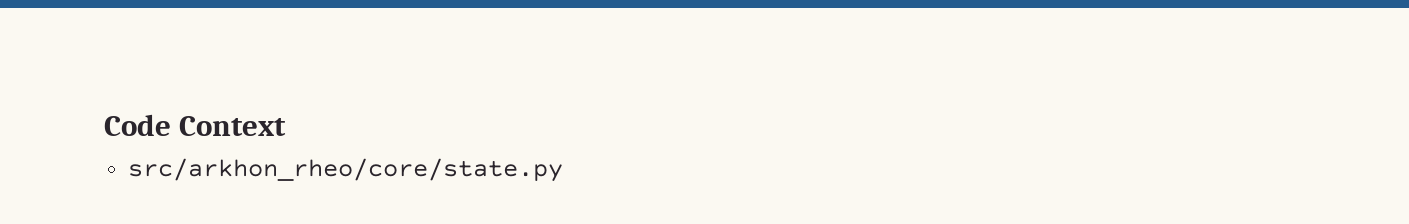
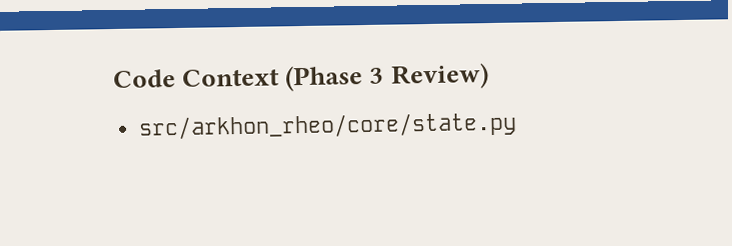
(287, 126) none -> [285,63,489,92] (Phase 3 Review)

